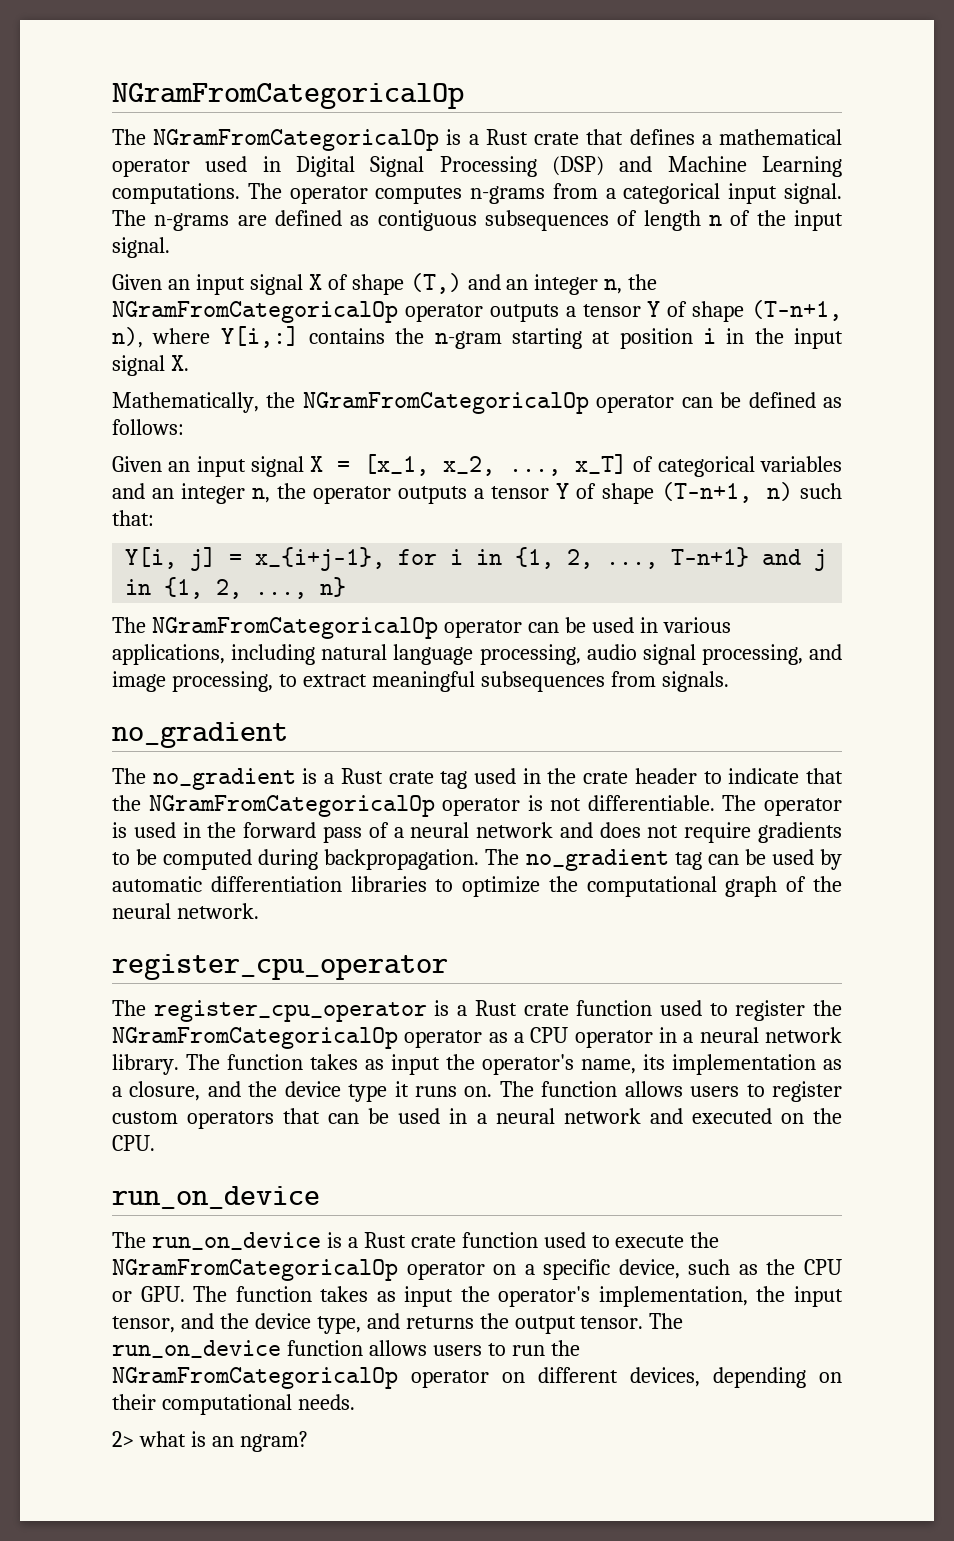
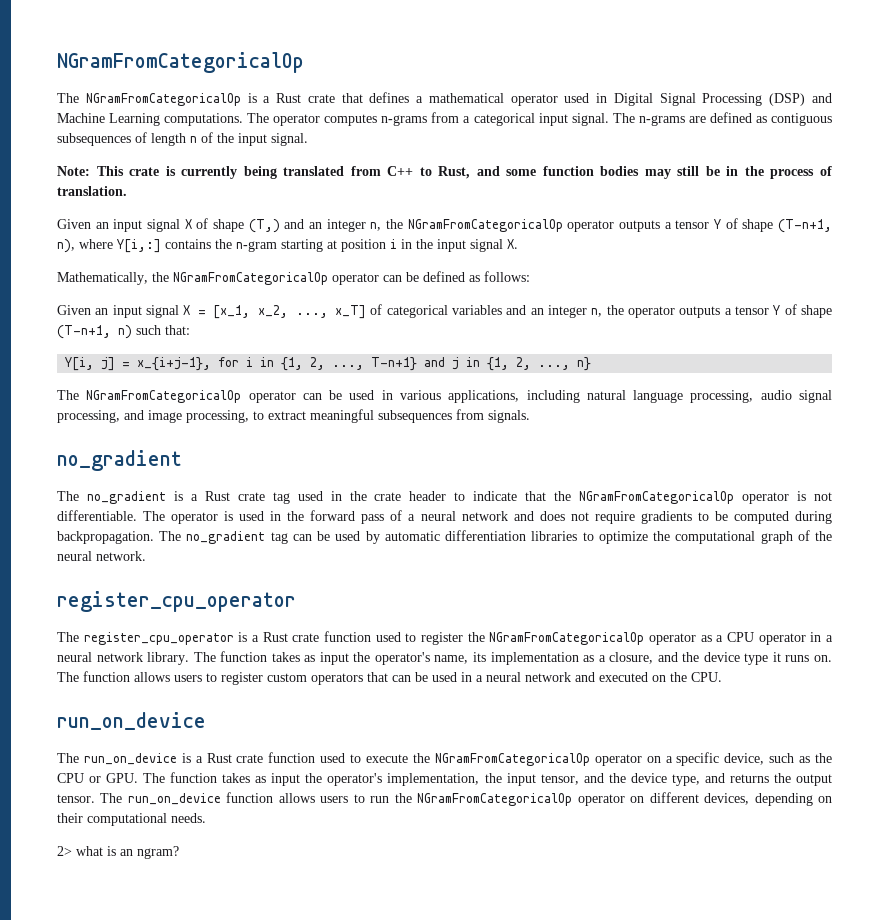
(170, 247) none -> [57,166,832,179] [57,186,127,196] // Note: This crate is currently being translated from C++ to Rust, and some function bodies may still be in the process of translation.

